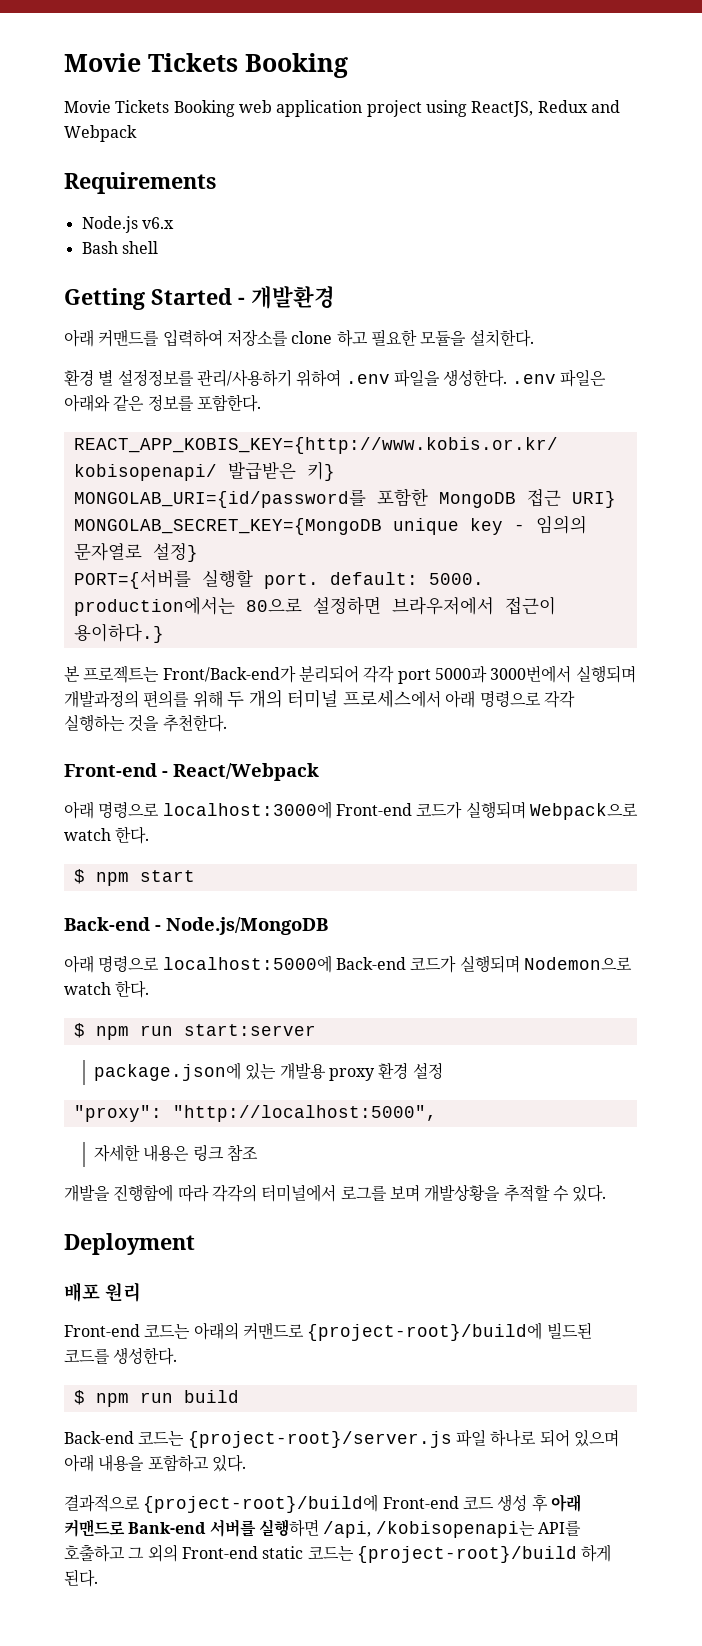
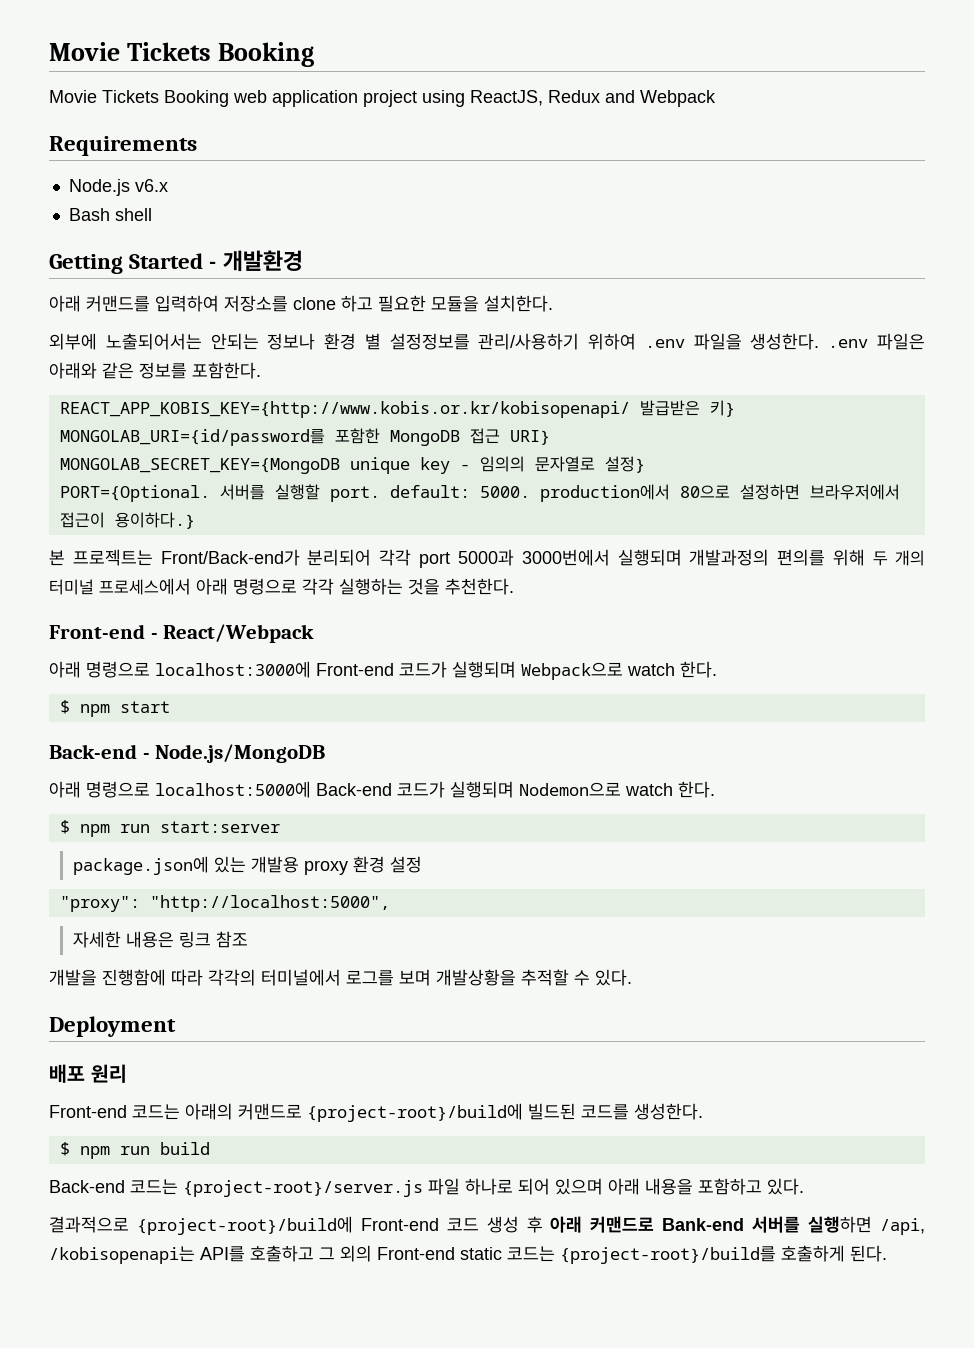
(534, 338) none -> [49,333,316,350] 외부에 노출되어서는 안되는 정보나
[73,569,191,589] PORT={서버를 -> [59,484,265,502] PORT={Optional. 서버를
[73,596,235,616] production에서는 -> [539,484,670,502] production에서
[356,1544,612,1563] {project-root}/build 하게 -> [560,1245,845,1264] {project-root}/build를 호출하게

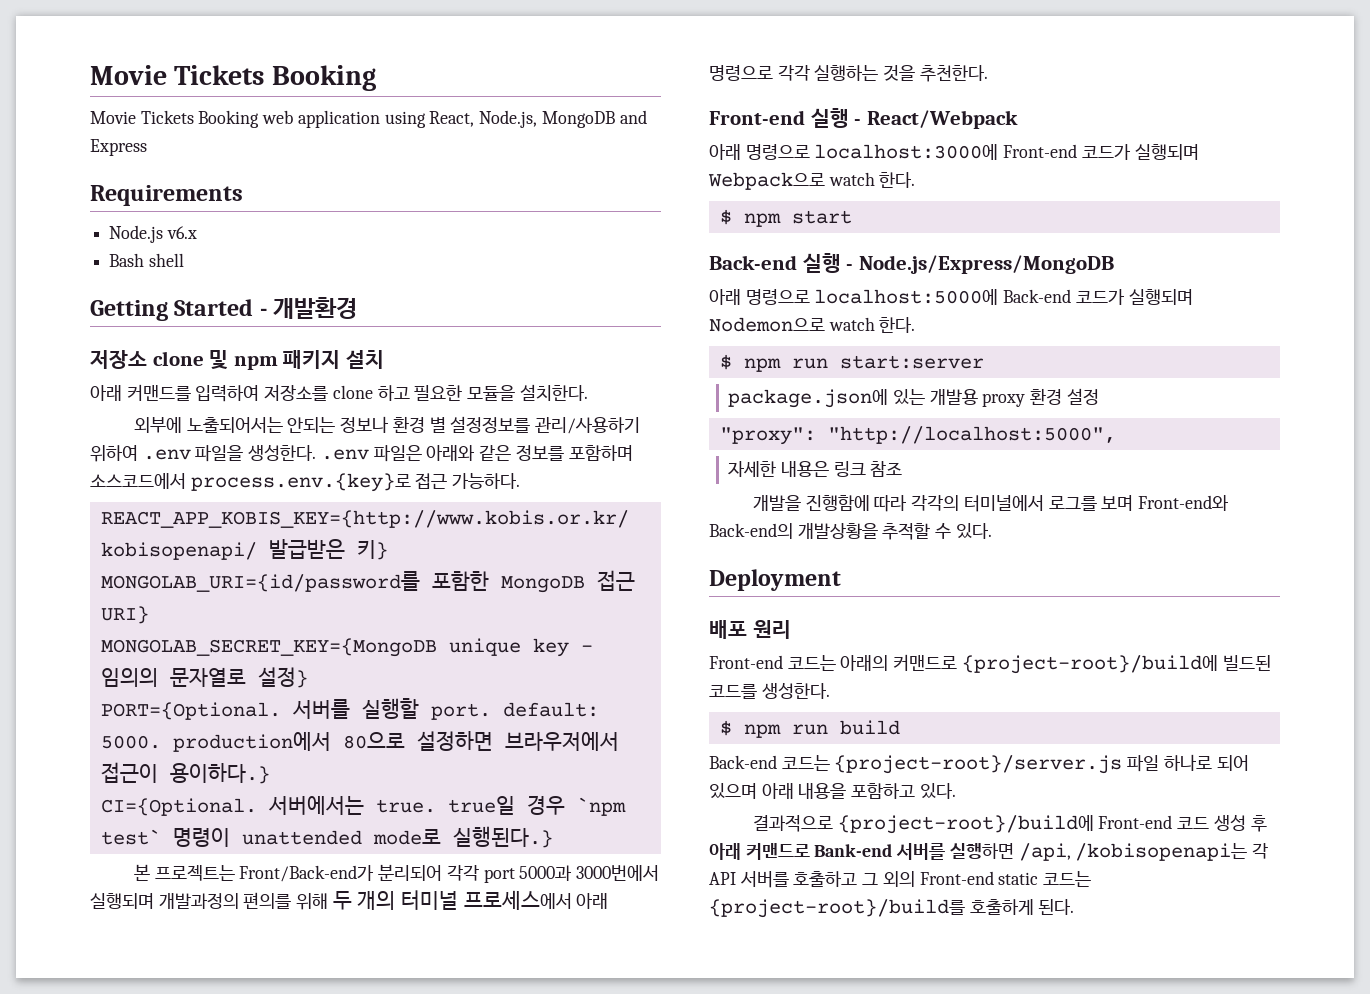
[363,90,716,107] project using ReactJS, Redux and Webpack -> [384,110,647,128] [90,139,147,156] using React, Node.js, MongoDB and Express
(303, 261) none -> [90,350,384,370] // 저장소 clone 및 npm 패키지 설치
[192,362,261,379] 포함한다. -> [568,445,633,461] [90,473,521,492] 포함하며 소스코드에서 process.env.{key}로 접근 가능하다.
(195, 520) none -> [100,795,626,816] [100,826,553,848] // CI={Optional. 서버에서는 true. true일 경우 `npm test` 명령이 unattended mode로 실행된다.}
(145, 631) none -> [810,108,849,128] 실행
[142,744,326,763] - Node.js/MongoDB -> [802,253,1114,274] 실행 - Node.js/Express/MongoDB
(431, 977) none -> [1138,495,1230,511] [709,523,793,539] Front-end와 Back-end의
[200,1246,245,1262] API를 -> [1252,843,1269,859] [709,871,789,888] 각 API 서버를

